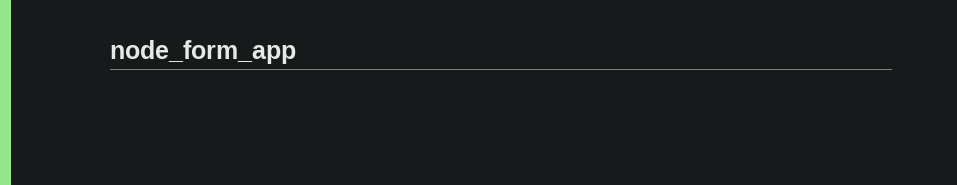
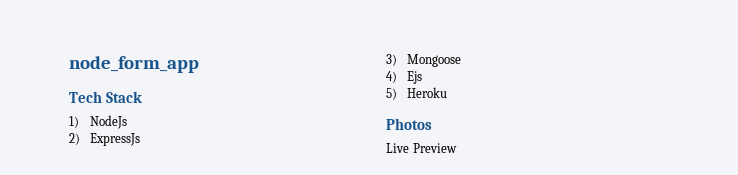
(296, 52) none -> [69,91,142,103] [69,115,128,129] [69,133,141,146] [386,54,462,67] [386,71,423,84] [386,87,448,100] [386,118,432,130] [386,143,457,153] // Tech Stack // 1) NodeJs // 2) ExpressJs // 3) Mongoose // 4) Ejs // 5) Heroku // Photos // Live Preview

